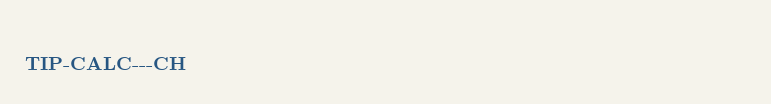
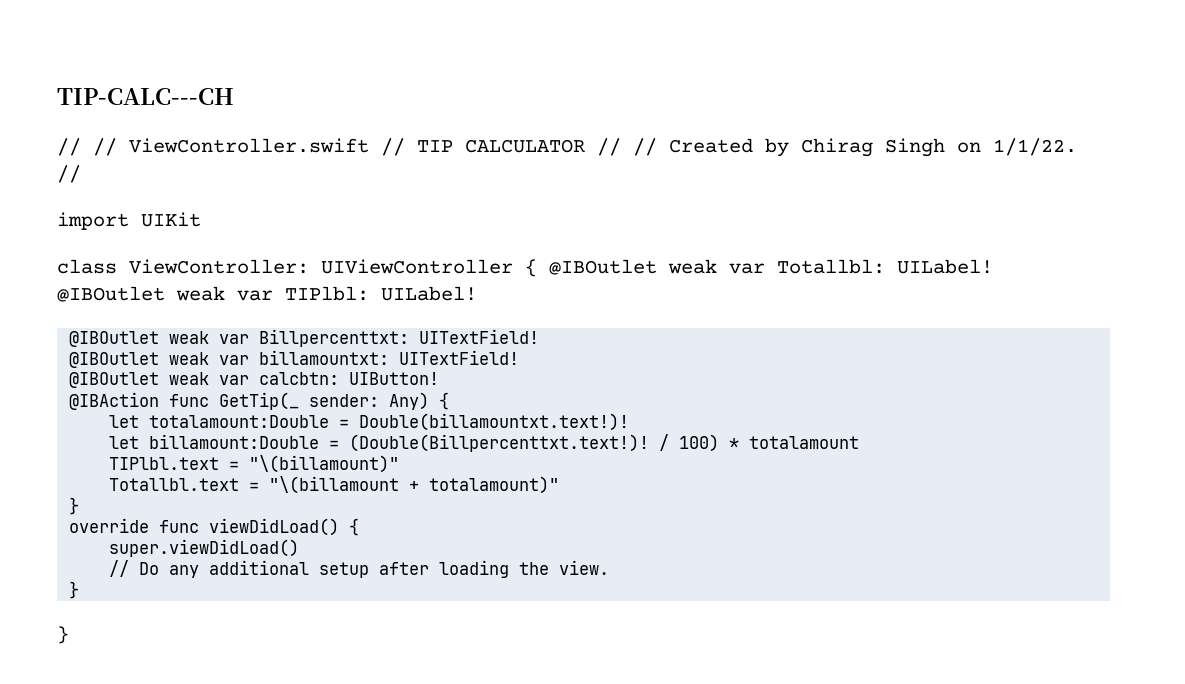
(186, 63) none -> [57,138,1077,157] [57,165,81,183] [57,212,201,230] [57,259,993,277] [57,286,477,302] [69,329,540,347] [69,350,520,368] [69,372,440,388] [69,392,450,410] [109,413,630,431] [109,434,860,452] [109,455,400,473] [109,476,560,494] [69,497,80,515] [69,518,360,536] [109,539,300,557] [109,560,610,578] [69,581,80,599] [57,626,69,644] // // // ViewController.swift // TIP CALCULATOR // // Created by Chirag Singh on 1/1/22. // // import UIKit // class ViewController: UIViewController { @IBOutlet weak var Totallbl: UILabel! @IBOutlet weak var TIPlbl: UILabel! // @IBOutlet weak var Billpercenttxt: UITextField! // @IBOutlet weak var billamountxt: UITextField! // @IBOutlet weak var calcbtn: UIButton! // @IBAction func GetTip(_ sender: Any) { // let totalamount:Double = Double(billamountxt.text!)! // let billamount:Double = (Double(Billpercenttxt.text!)! / 100) * totalamount // TIPlbl.text = "\(billamount)" // Totallbl.text = "\(billamount + totalamount)" // } // override func viewDidLoad() { // super.viewDidLoad() // // Do any additional setup after loading the view. // } // }

